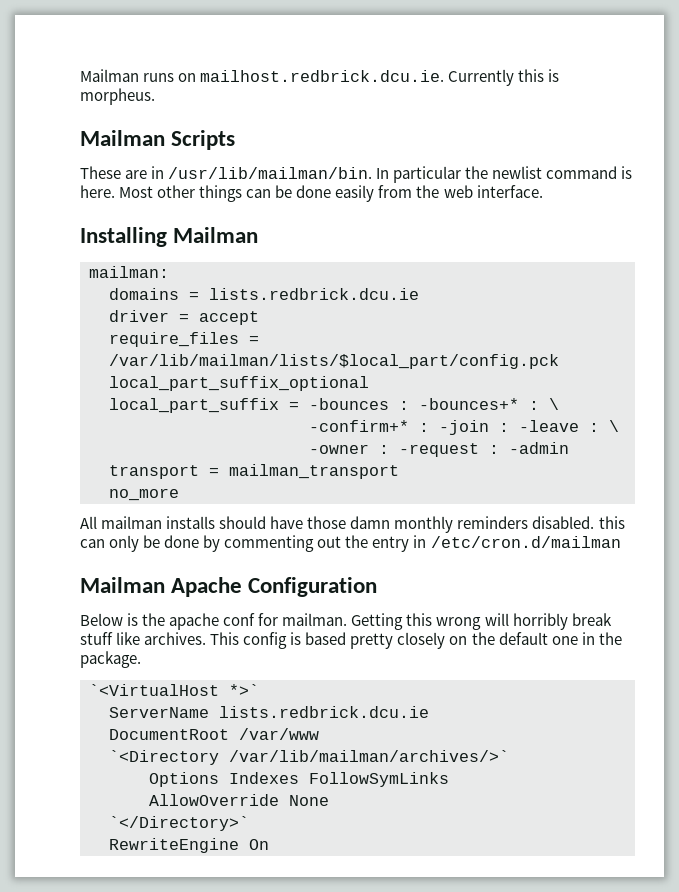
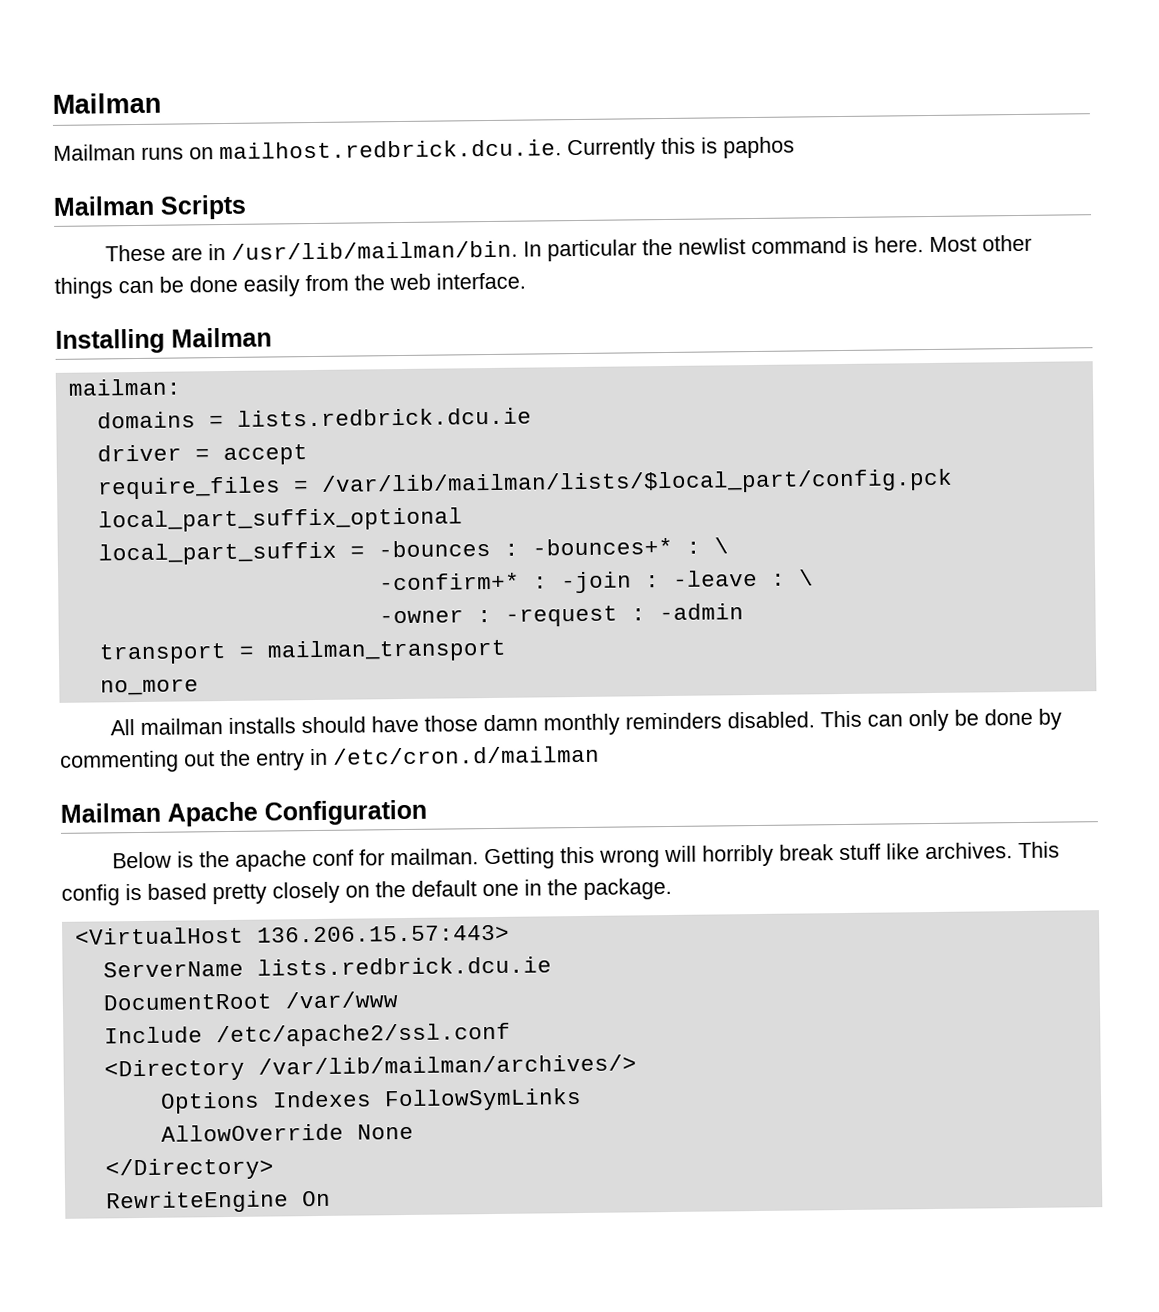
[80,69,139,82] Mailman -> [52,92,162,114] [53,144,136,161] Mailman // Mailman
[80,88,155,105] morpheus. -> [723,136,795,159] paphos
[598,516,625,529] this -> [820,710,863,728] This
[89,684,259,696] `<VirtualHost *>` -> [74,924,510,945] <VirtualHost 136.206.15.57:443>
[109,750,509,765] `<Directory /var/lib/mailman/archives/>` -> [103,1022,511,1048] [103,1054,637,1082] Include /etc/apache2/ssl.conf // <Directory /var/lib/mailman/archives/>
[109,816,249,831] `</Directory>` -> [104,1157,274,1181] </Directory>

